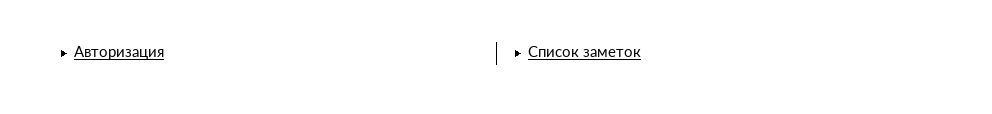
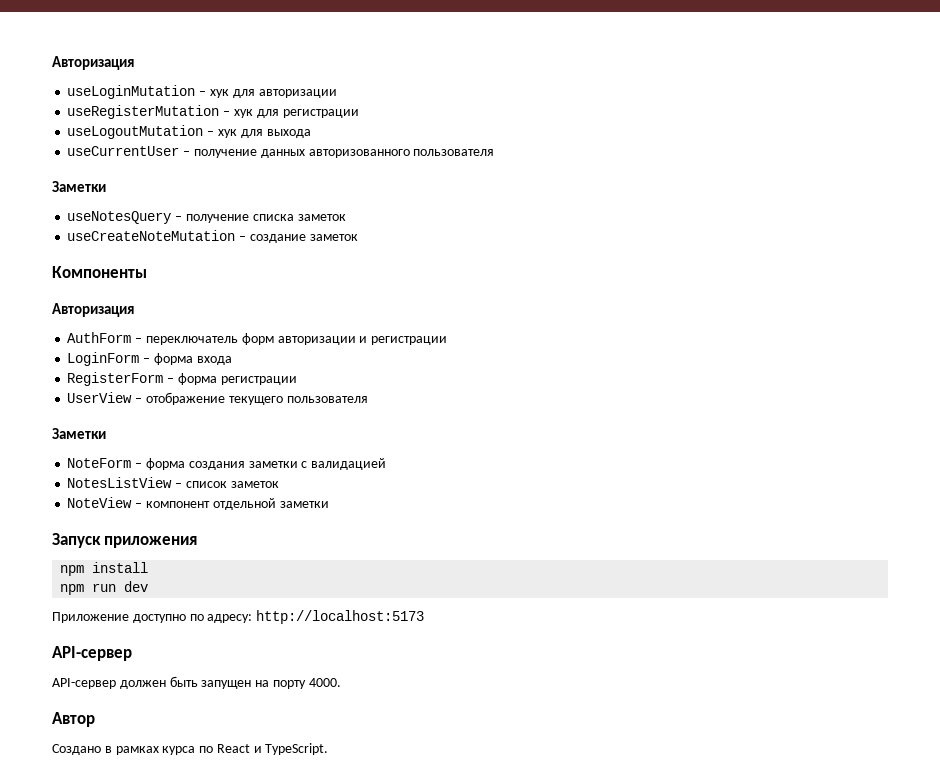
[73,46,164,60] [527,46,641,57] Авторизация // Список заметок -> [52,56,134,70] [67,85,337,99] [67,105,359,119] [67,125,311,139] [67,146,495,158] [52,181,106,192] [67,211,346,224] [67,230,358,243] [52,266,147,278] [52,303,134,317] [67,332,448,345] [67,352,232,366] [67,372,297,386] [67,392,368,405] [52,428,106,439] [67,458,387,470] [67,477,279,488] [67,497,329,510] [52,533,198,548] [60,562,149,576] [60,581,149,595] [52,610,425,624] [52,646,132,661] [52,676,341,689] [52,712,95,727] [52,743,329,755] Авторизация // useLoginMutation – хук для авторизации // useRegisterMutation – хук для регистрации // useLogoutMutation – хук для выхода // useCurrentUser – получение данных авторизованного пользователя // Заметки // useNotesQuery – получение списка заметок // useCreateNoteMutation – создание заметок // Компоненты // Авторизация // AuthForm – переключатель форм авторизации и регистрации // LoginForm – форма входа // RegisterForm – форма регистрации // UserView – отображение текущего пользователя // Заметки // NoteForm – форма создания заметки с валидацией // NotesListView – список заметок // NoteView – компонент отдельной заметки // Запуск приложения // npm install // npm run dev // Приложение доступно по адресу: http://localhost:5173 // API-сервер // API-сервер должен быть запущен на порту 4000. // Автор // Создано в рамках курса по React и TypeScript.

